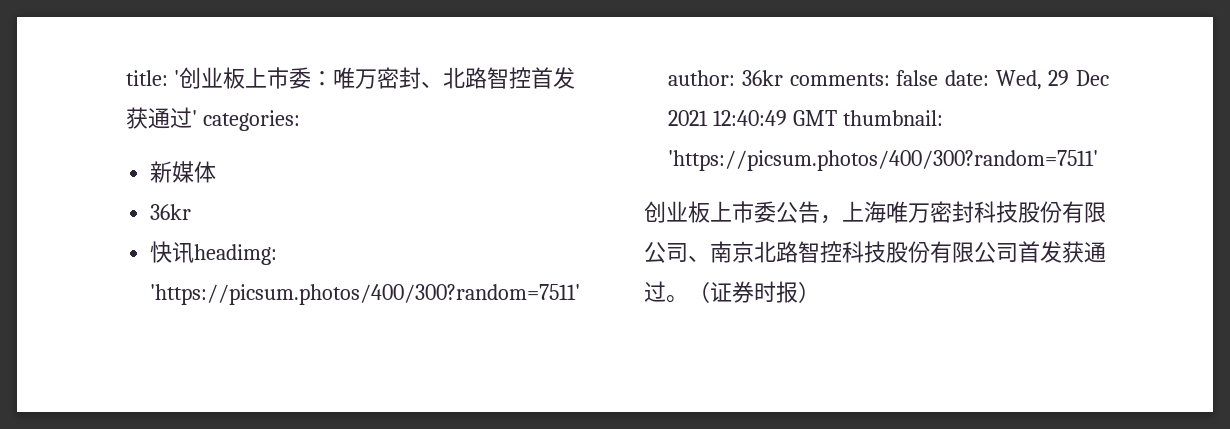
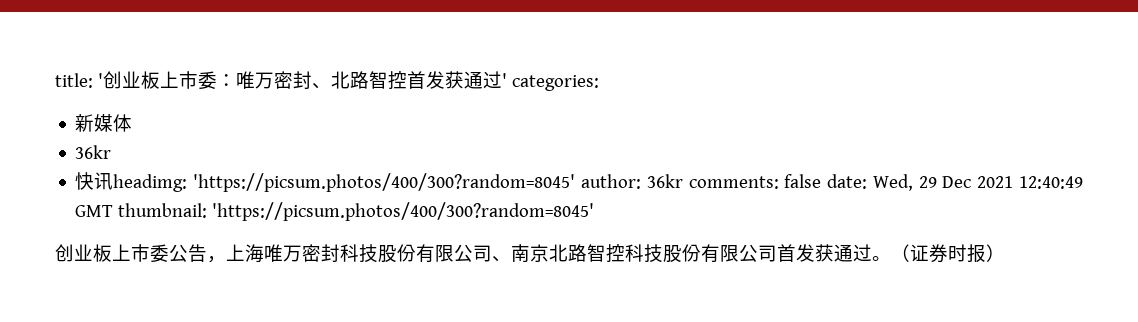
[150,284,581,305] 'https://picsum.photos/400/300?random=7511' -> [193,173,576,192] 'https://picsum.photos/400/300?random=8045'
[668,150,1099,171] 'https://picsum.photos/400/300?random=7511' -> [212,202,595,221] 'https://picsum.photos/400/300?random=8045'

